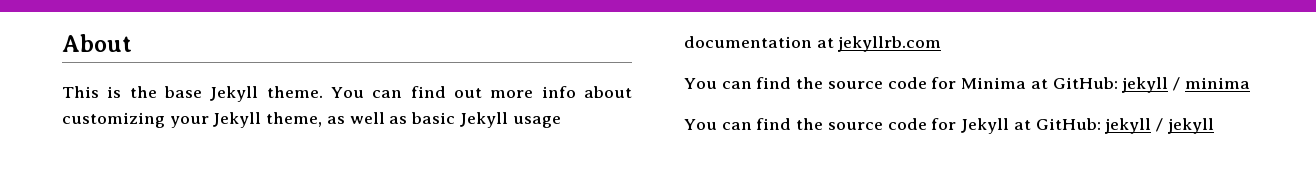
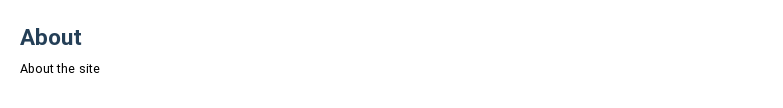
[62,86,633,102] [62,112,561,128] [684,36,942,52] [684,77,1250,93] [684,118,1214,134] This is the base Jekyll theme. You can find out more info about customizing your Jekyll theme, as well as basic Jekyll usage documentation at jekyllrb.com // You can find the source code for Minima at GitHub: jekyll / minima // You can find the source code for Jekyll at GitHub: jekyll / jekyll -> [20,63,100,73] About the site

